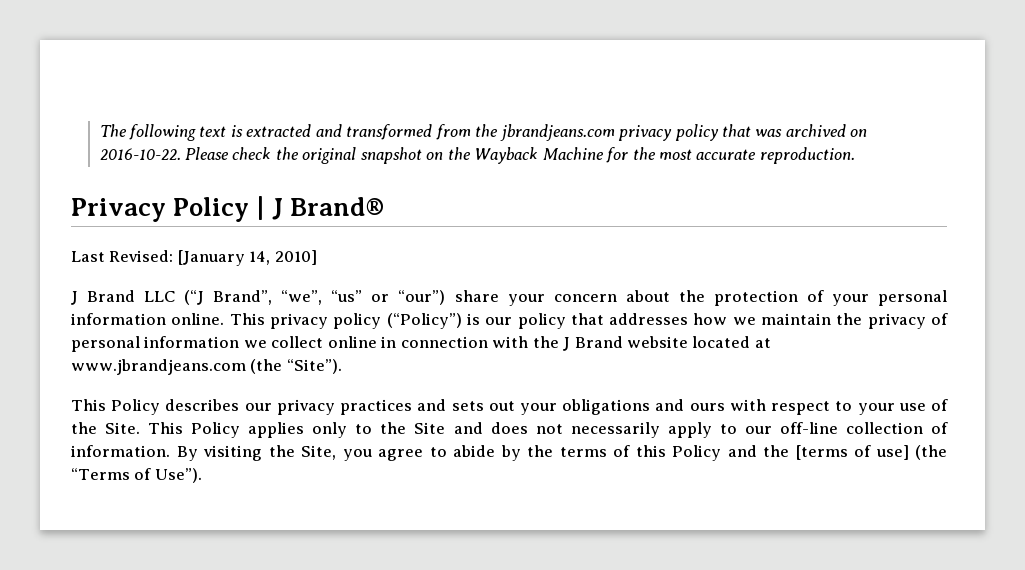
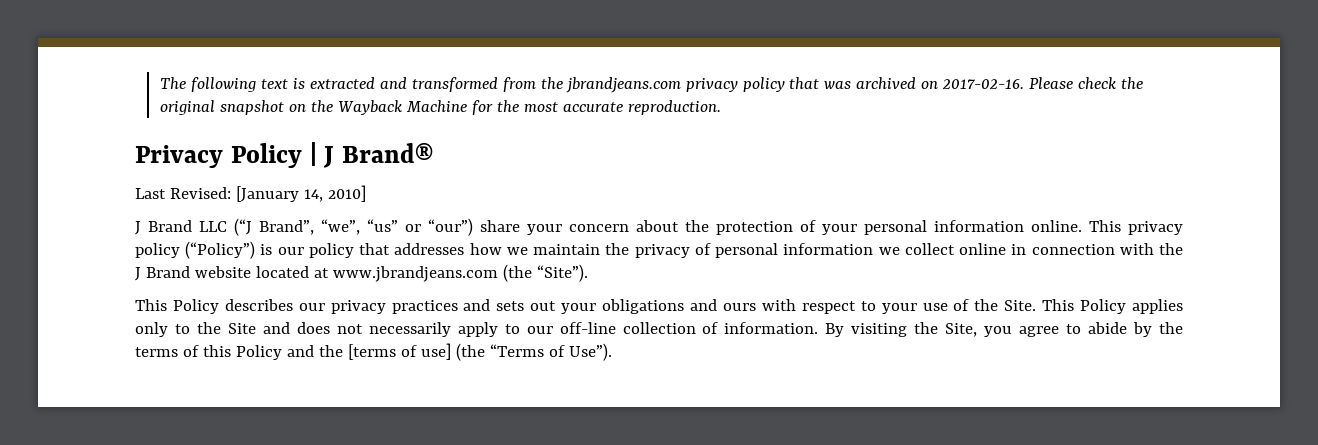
[99,148,181,160] 2016-10-22. -> [942,79,1025,90] 2017-02-16.

